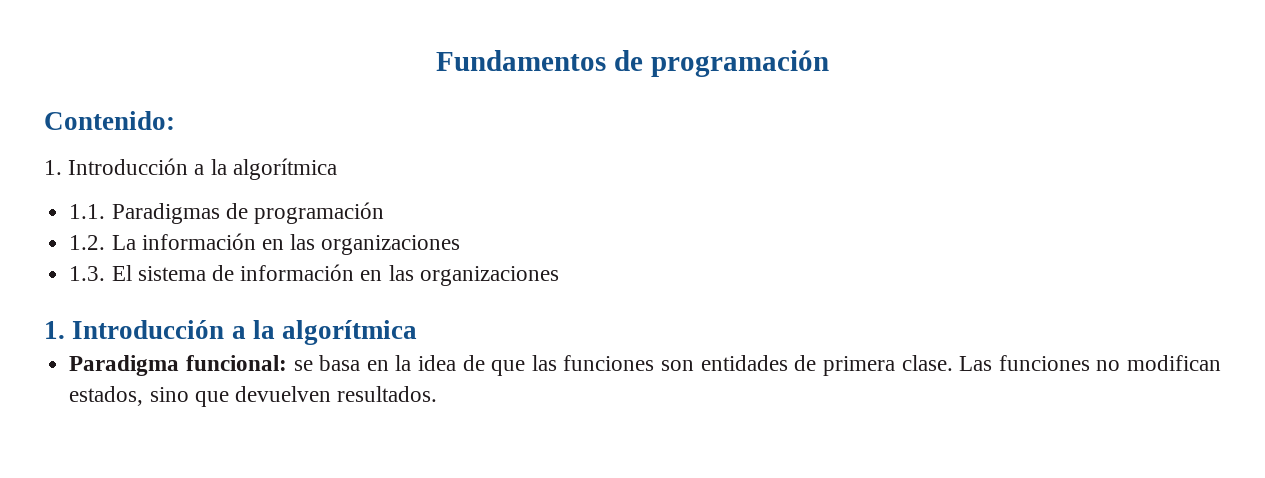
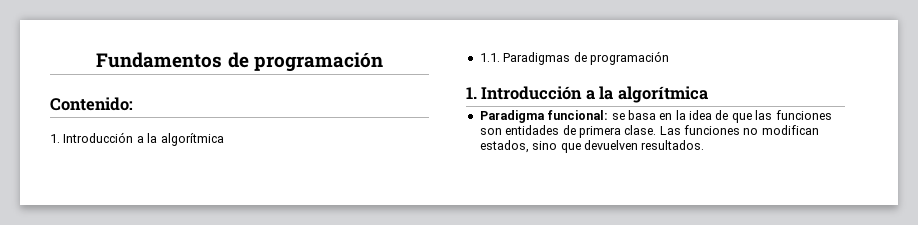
[69,233,461,255] [69,264,559,286] // 1.2. La información en las organizaciones // 1.3. El sistema de información en las organizaciones -> (669, 58) none

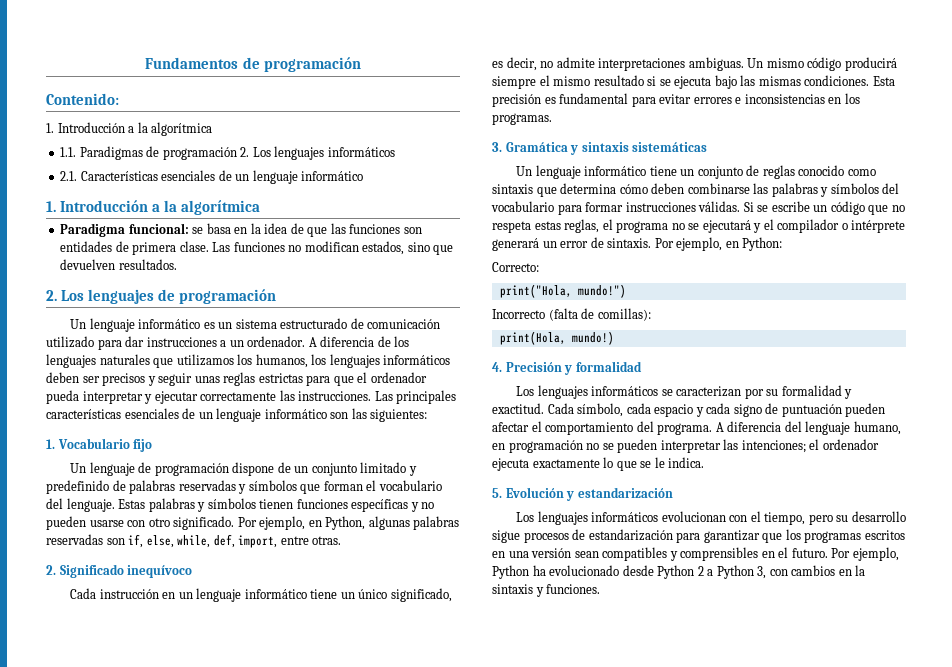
(669, 58) none -> [240,146,395,160] [60,170,364,184] 2. Los lenguajes informáticos // 2.1. Características esenciales de un lenguaje informático
(705, 145) none -> [46,289,276,304] [70,318,441,332] [46,336,410,350] [46,354,451,368] [46,372,427,386] [46,390,457,404] [46,408,428,422] [46,438,153,452] [70,462,417,476] [46,480,442,494] [46,498,435,512] [46,516,460,530] [46,534,342,548] [46,564,193,578] [70,588,452,602] [492,57,897,71] [492,75,895,89] [492,93,860,107] [492,113,552,125] [492,142,708,155] [516,165,876,179] [492,183,900,197] [491,201,905,215] [492,219,906,233] [492,237,783,251] [492,262,539,272] [499,284,626,298] [492,308,651,321] [499,331,614,345] [492,361,642,375] [516,385,853,399] [492,403,886,417] [492,421,901,435] [492,439,879,453] [492,457,705,471] [492,487,673,501] [516,511,906,525] [492,529,905,543] [492,547,899,561] [492,565,866,579] [492,584,601,597] // 2. Los lenguajes de programación // Un lenguaje informático es un sistema estructurado de comunicación utilizado para dar instrucciones a un ordenador. A diferencia de los lenguajes naturales que utilizamos los humanos, los lenguajes informáticos deben ser precisos y seguir unas reglas estrictas para que el ordenador pueda interpretar y ejecutar correctamente las instrucciones. Las principales características esenciales de un lenguaje informático son las siguientes: // 1. Vocabulario fijo // Un lenguaje de programación dispone de un conjunto limitado y predefinido de palabras reservadas y símbolos que forman el vocabulario del lenguaje. Estas palabras y símbolos tienen funciones específicas y no pueden usarse con otro significado. Por ejemplo, en Python, algunas palabras reservadas son if, else, while, def, import, entre otras. // 2. Significado inequívoco // Cada instrucción en un lenguaje informático tiene un único significado, es decir, no admite interpretaciones ambiguas. Un mismo código producirá siempre el mismo resultado si se ejecuta bajo las mismas condiciones. Esta precisión es fundamental para evitar errores e inconsistencias en los programas. // 3. Gramática y sintaxis sistemáticas // Un lenguaje informático tiene un conjunto de reglas conocido como sintaxis que determina cómo deben combinarse las palabras y símbolos del vocabulario para formar instrucciones válidas. Si se escribe un código que no respeta estas reglas, el programa no se ejecutará y el compilador o intérprete generará un error de sintaxis. Por ejemplo, en Python: // Correcto: // print("Hola, mundo!") // Incorrecto (falta de comillas): // print(Hola, mundo!) // 4. Precisión y formalidad // Los lenguajes informáticos se caracterizan por su formalidad y exactitud. Cada símbolo, cada espacio y cada signo de puntuación pueden afectar el comportamiento del programa. A diferencia del lenguaje humano, en programación no se pueden interpretar las intenciones; el ordenador ejecuta exactamente lo que se le indica. // 5. Evolución y estandarización // Los lenguajes informáticos evolucionan con el tiempo, pero su desarrollo sigue procesos de estandarización para garantizar que los programas escritos en una versión sean compatibles y comprensibles en el futuro. Por ejemplo, Python ha evolucionado desde Python 2 a Python 3, con cambios en la sintaxis y funciones.

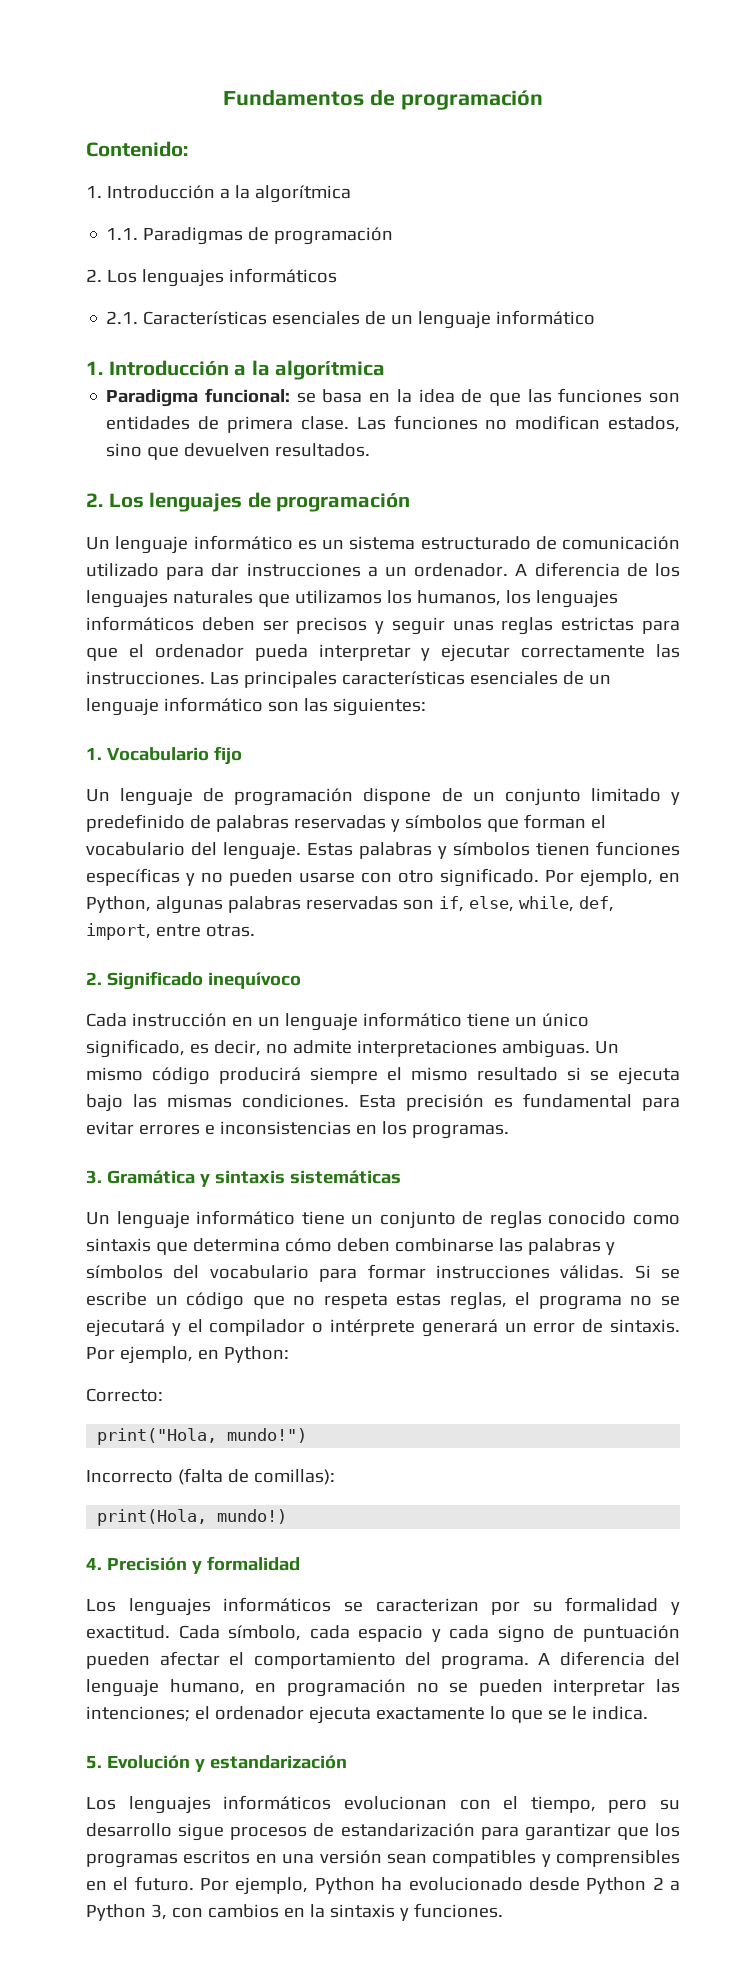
(237, 153) none -> (394, 236) //

